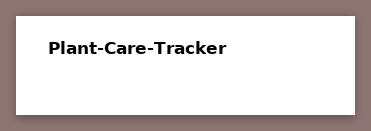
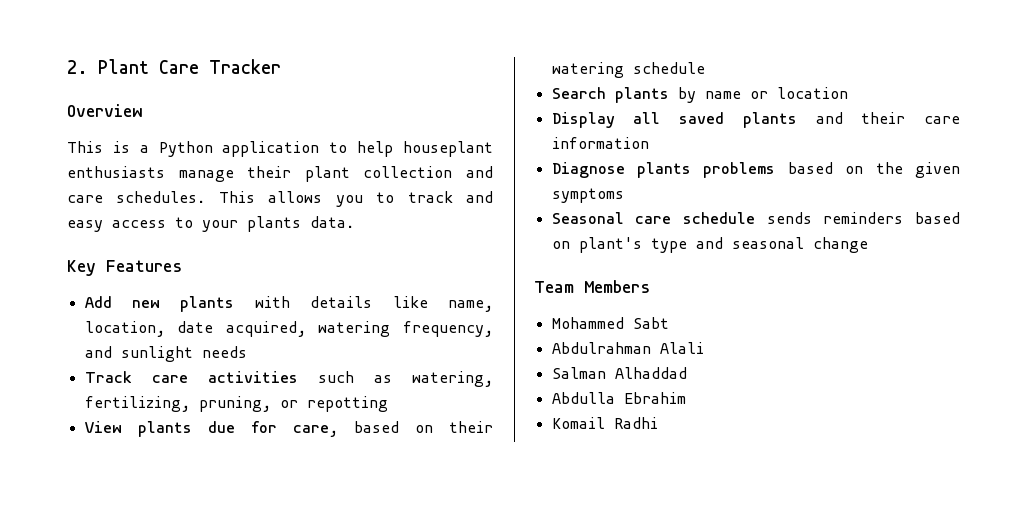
[48,41,227,54] Plant-Care-Tracker -> [67,59,281,74] [67,104,142,117] [67,141,493,157] [67,166,493,182] [67,191,494,207] [67,216,354,232] [67,260,182,276] [84,296,493,312] [84,321,493,337] [84,346,247,362] [84,371,493,387] [84,396,388,412] [84,421,494,437] [551,62,705,78] [551,87,848,103] [551,112,960,128] [551,137,649,149] [551,162,960,178] [551,188,624,203] [551,212,960,224] [551,237,868,253] [534,280,650,293] [551,317,669,329] [551,342,704,354] [551,367,687,379] [551,392,686,404] [551,417,658,429] 2. Plant Care Tracker // Overview // This is a Python application to help houseplant enthusiasts manage their plant collection and care schedules. This allows you to track and easy access to your plants data. // Key Features // Add new plants with details like name, location, date acquired, watering frequency, and sunlight needs // Track care activities such as watering, fertilizing, pruning, or repotting // View plants due for care, based on their watering schedule // Search plants by name or location // Display all saved plants and their care information // Diagnose plants problems based on the given symptoms // Seasonal care schedule sends reminders based on plant's type and seasonal change // Team Members // Mohammed Sabt // Abdulrahman Alali // Salman Alhaddad // Abdulla Ebrahim // Komail Radhi

